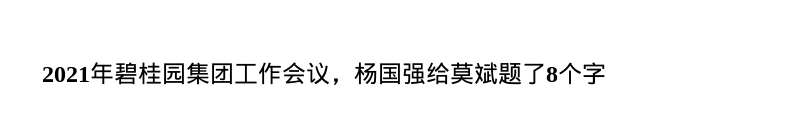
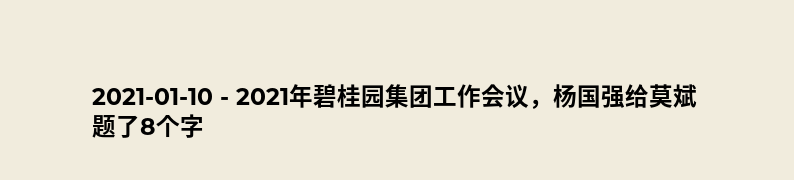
(42, 74) none -> [92,88,229,105] 2021-01-10 -

